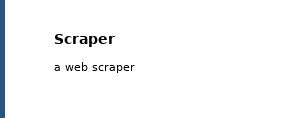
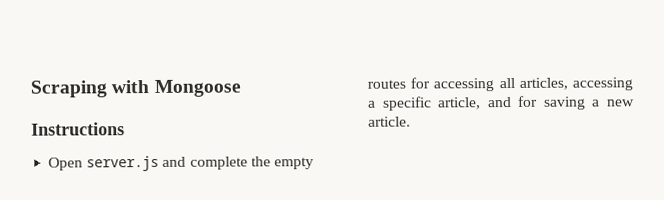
[54,34,115,47] [54,62,135,73] Scraper // a web scraper -> [30,79,241,98] [31,122,125,136] [48,155,314,172] [367,77,633,92] [368,95,635,111] [368,116,412,127] Scraping with Mongoose // Instructions // Open server.js and complete the empty routes for accessing all articles, accessing a specific article, and for saving a new article.

